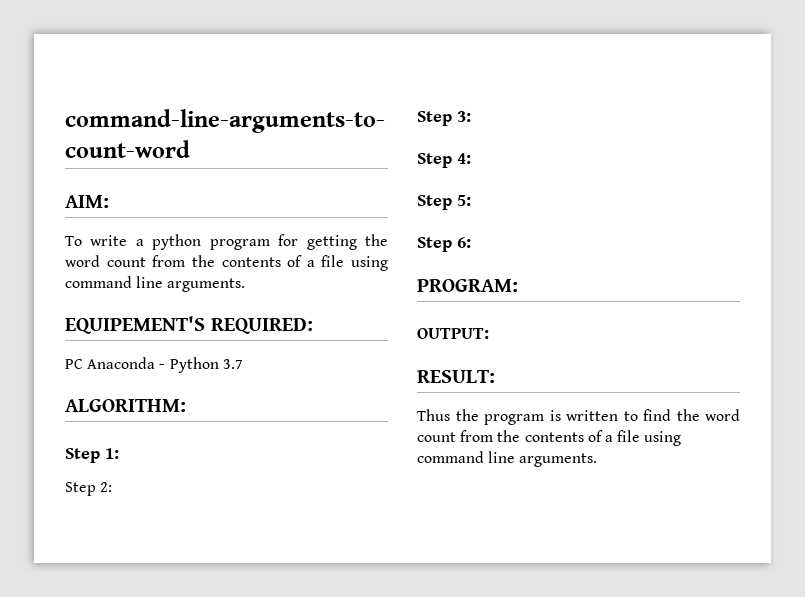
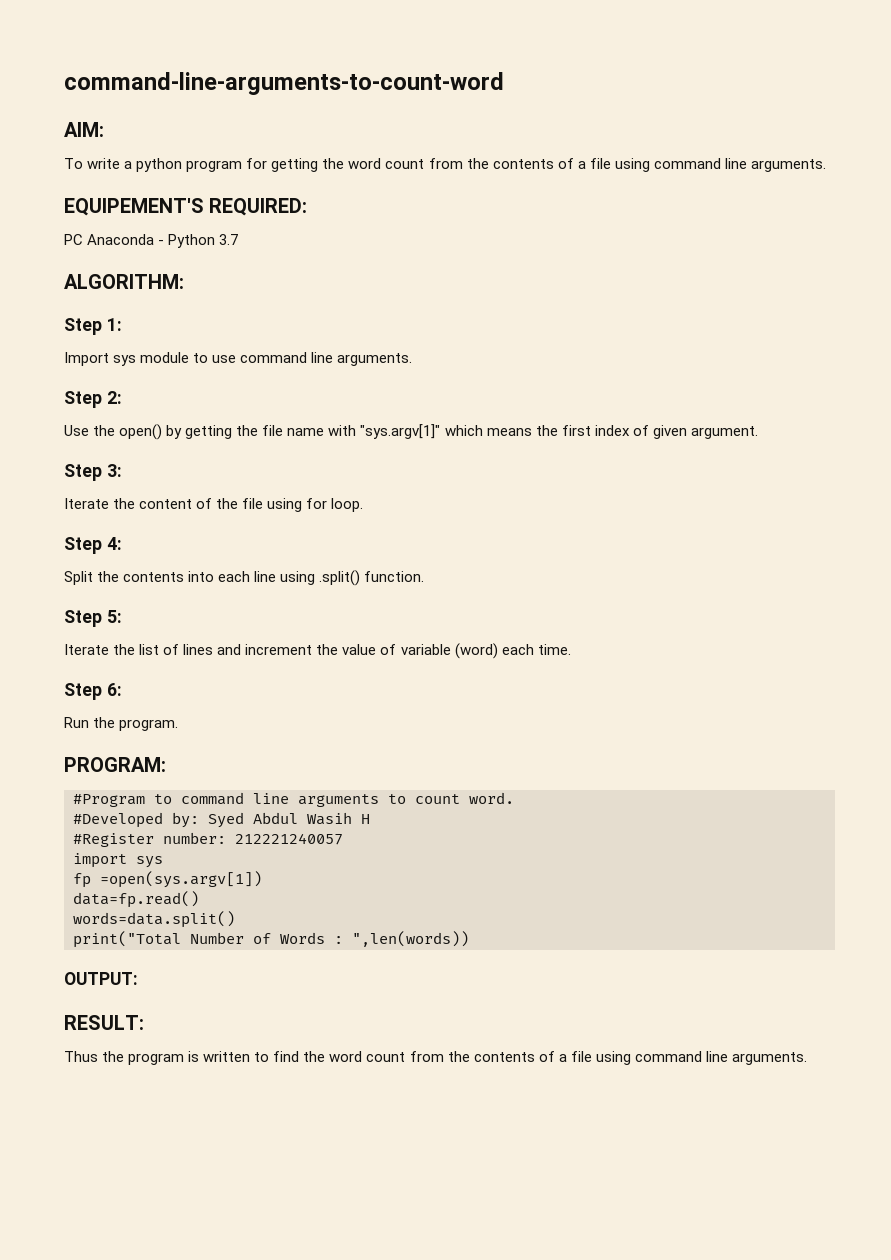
[65,482,113,496] [417,111,471,126] [417,153,471,168] [417,195,471,210] [417,237,471,252] [417,279,518,292] Step 2: // Step 3: // Step 4: // Step 5: // Step 6: // PROGRAM: -> [64,352,413,366] [64,391,122,408] [64,424,758,440] [64,464,122,481] [64,498,364,512] [64,537,122,554] [64,570,425,586] [64,610,122,627] [64,643,571,659] [64,683,122,700] [64,717,179,731] [64,757,166,772] [73,792,514,807] [73,812,370,828] [73,832,343,847] [73,853,163,868] [73,871,262,888] [73,891,199,908] [73,911,235,928] [73,931,469,948] Import sys module to use command line arguments. // Step 2: // Use the open() by getting the file name with "sys.argv[1]" which means the first index of given argument. // Step 3: // Iterate the content of the file using for loop. // Step 4: // Split the contents into each line using .split() function. // Step 5: // Iterate the list of lines and increment the value of variable (word) each time. // Step 6: // Run the program. // PROGRAM: // #Program to command line arguments to count word. // #Developed by: Syed Abdul Wasih H // #Register number: 212221240057 // import sys // fp =open(sys.argv[1]) // data=fp.read() // words=data.split() // print("Total Number of Words : ",len(words))

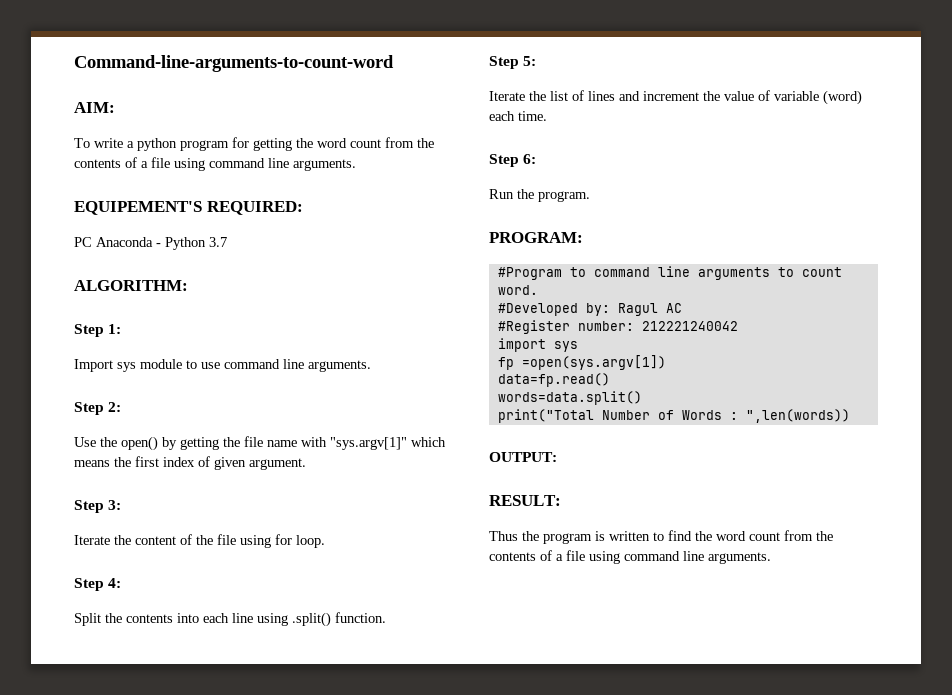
[64,72,504,95] command-line-arguments-to-count-word -> [74,55,394,72] Command-line-arguments-to-count-word
[208,812,370,828] Syed Abdul Wasih H -> [617,303,682,316] Ragul AC
[235,833,343,845] 212221240057 -> [641,321,738,331] 212221240042

